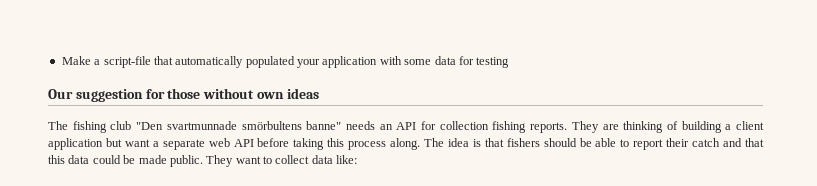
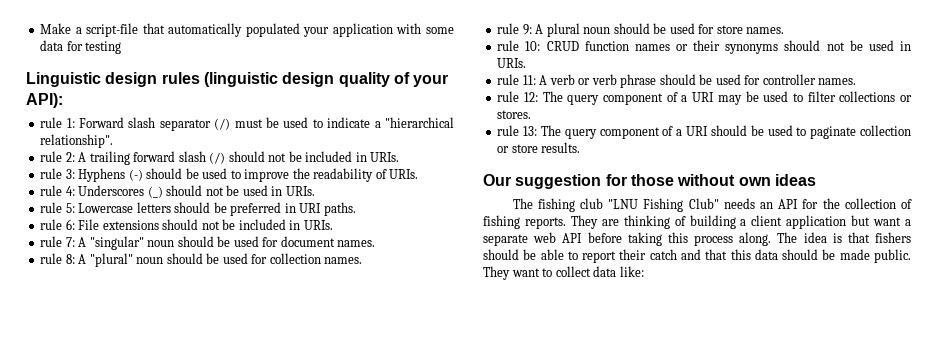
(510, 62) none -> [26,72,449,87] [26,93,63,108] [40,117,454,131] [40,134,114,148] [40,151,400,165] [40,168,419,182] [40,185,315,198] [40,202,356,216] [40,219,333,230] [40,236,376,250] [40,253,363,267] [497,23,785,37] [497,40,911,54] [497,58,527,68] [497,74,857,88] [497,91,912,105] [497,110,532,119] [497,125,911,139] [497,142,581,153] // Linguistic design rules (linguistic design quality of your API): // rule 1: Forward slash separator (/) must be used to indicate a "hierarchical relationship". // rule 2: A trailing forward slash (/) should not be included in URIs. // rule 3: Hyphens (-) should be used to improve the readability of URIs. // rule 4: Underscores (_) should not be used in URIs. // rule 5: Lowercase letters should be preferred in URI paths. // rule 6: File extensions should not be included in URIs. // rule 7: A "singular" noun should be used for document names. // rule 8: A "plural" noun should be used for collection names. // rule 9: A plural noun should be used for store names. // rule 10: CRUD function names or their synonyms should not be used in URIs. // rule 11: A verb or verb phrase should be used for controller names. // rule 12: The query component of a URI may be used to filter collections or stores. // rule 13: The query component of a URI should be used to paginate collection or store results.
[136,121,342,130] "Den svartmunnade smörbultens banne" -> [608,198,719,212] "LNU Fishing Club"
[439,121,489,130] collection -> [822,198,912,209] the collection of
[92,155,121,164] could -> [782,249,819,260] should

